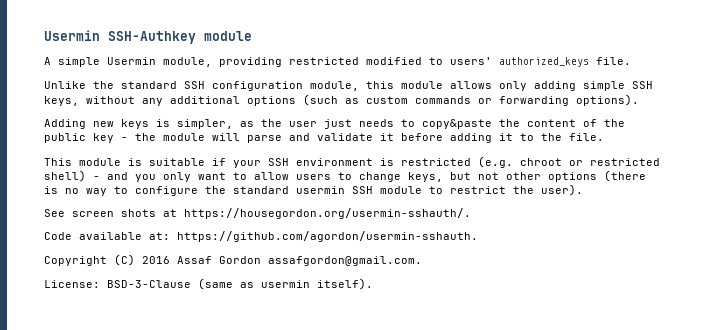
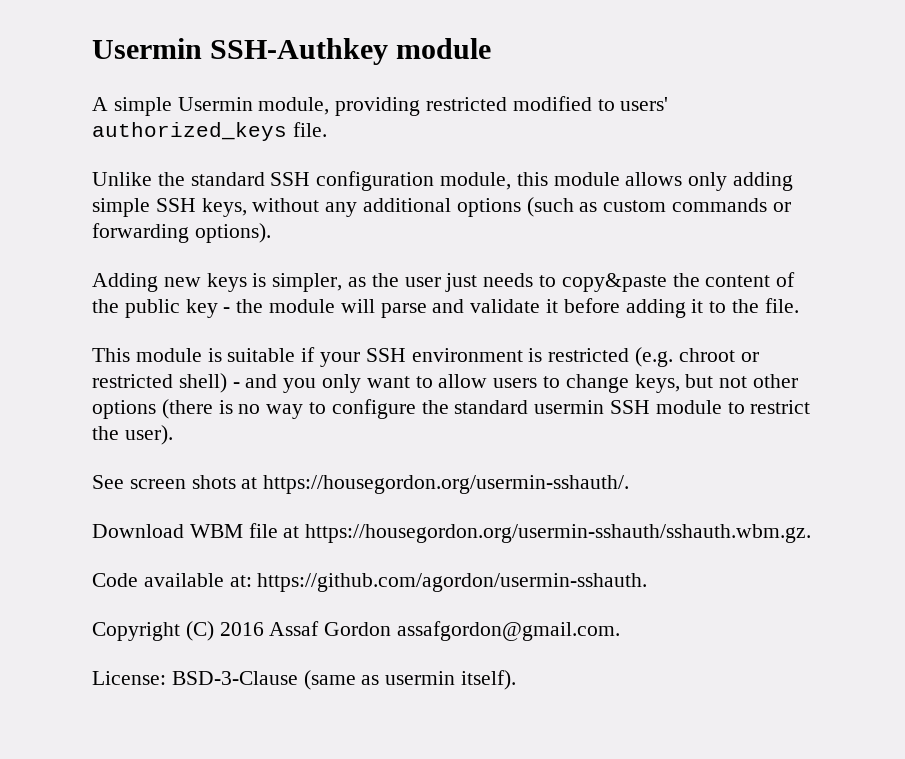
(471, 213) none -> [92,523,812,543] // Download WBM file at https://housegordon.org/usermin-sshauth/sshauth.wbm.gz.

